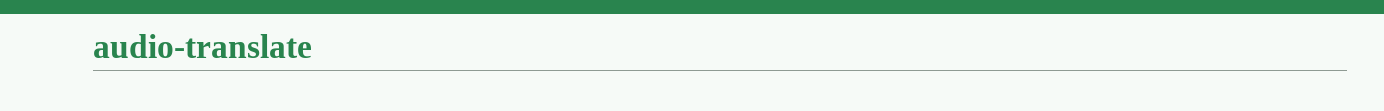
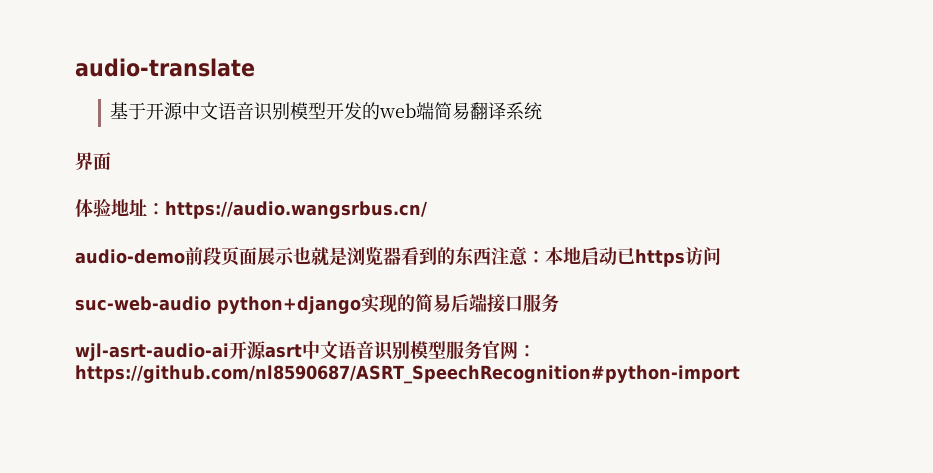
(312, 46) none -> [110,102,543,121] [75,152,111,170] [75,199,427,219] [75,246,721,267] [75,293,559,314] [75,340,536,361] [75,365,740,384] // 基于开源中文语音识别模型开发的web端简易翻译系统 // 界面 // 体验地址：https://audio.wangsrbus.cn/ // audio-demo前段页面展示也就是浏览器看到的东西注意：本地启动已https访问 // suc-web-audio python+django实现的简易后端接口服务 // wjl-asrt-audio-ai开源asrt中文语音识别模型服务官网：https://github.com/nl8590687/ASRT_SpeechRecognition#python-import

